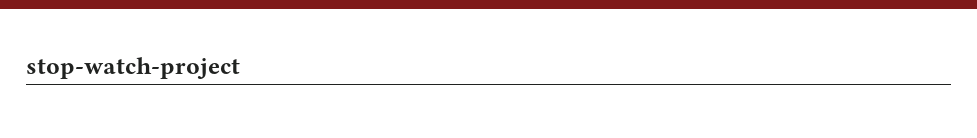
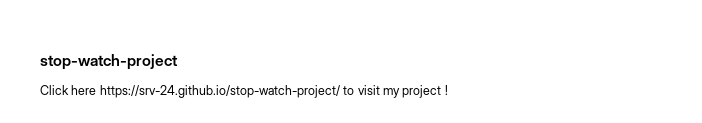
(240, 68) none -> [40,85,448,98] // Click here https://srv-24.github.io/stop-watch-project/ to visit my project !

